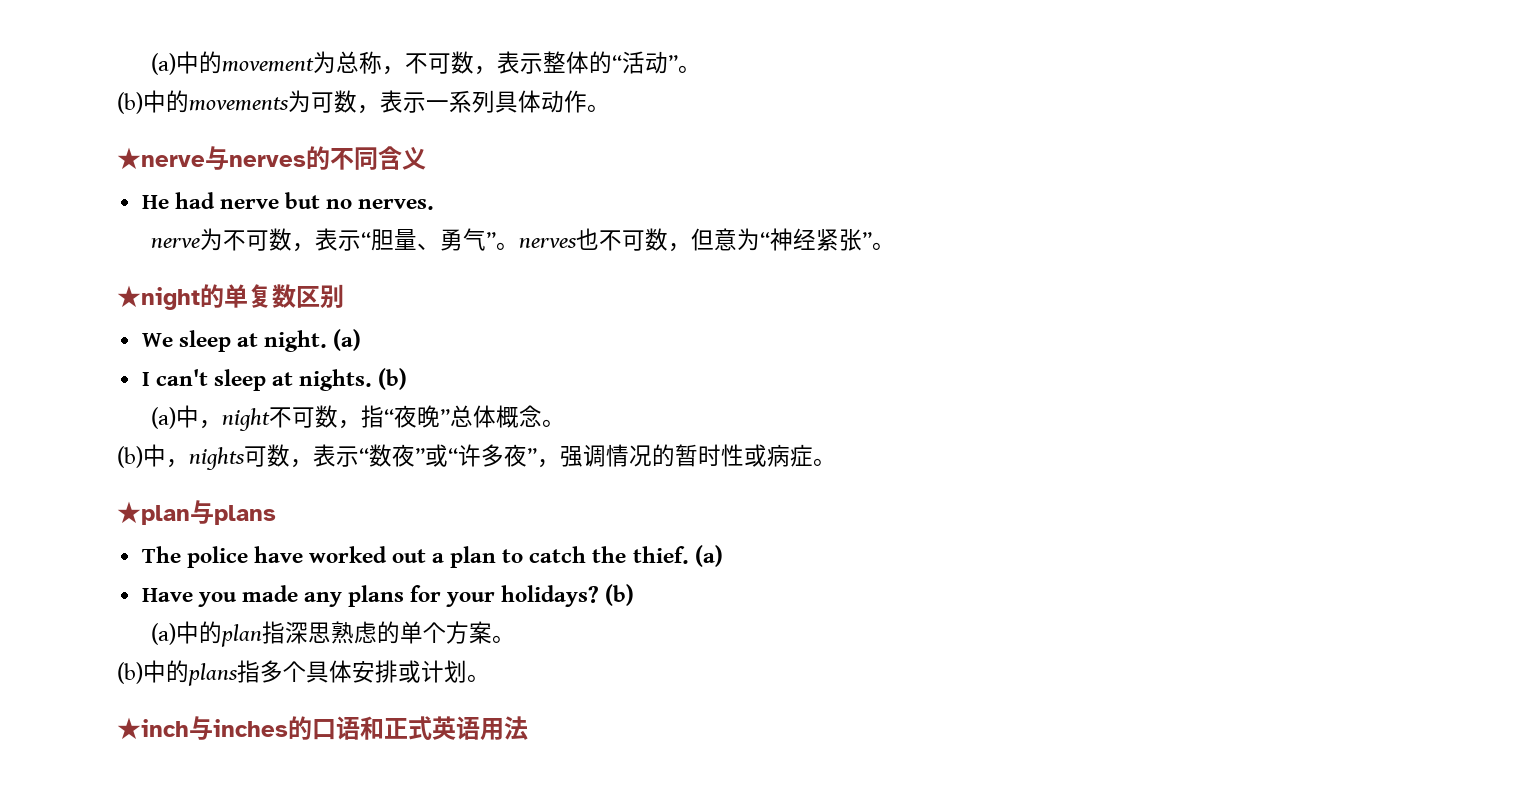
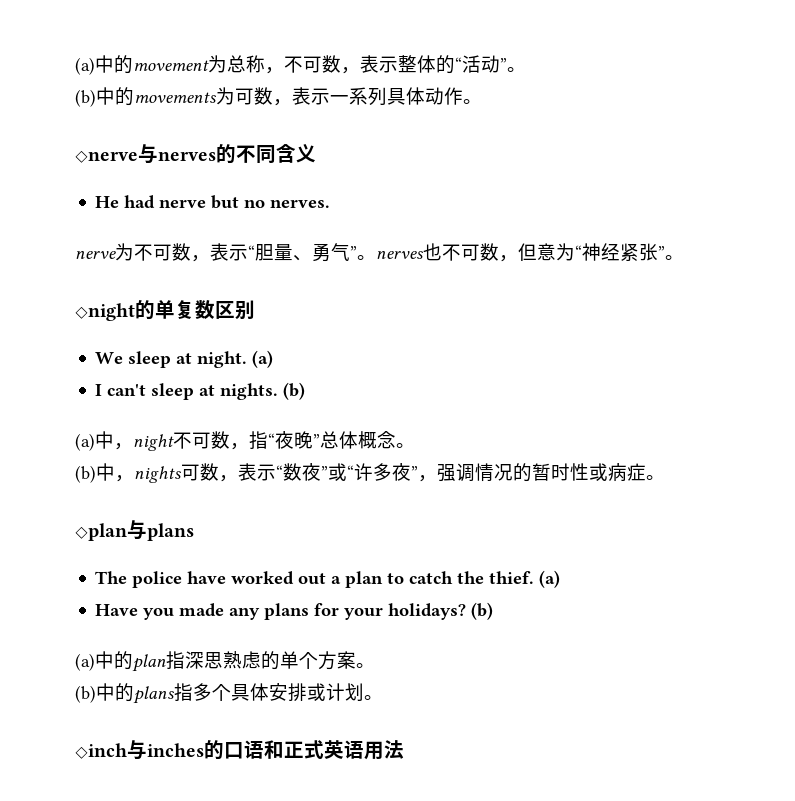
[117,147,205,169] ★nerve -> [75,150,138,163] ◇nerve
[117,285,200,310] ★night -> [75,303,135,321] ◇night
[117,501,190,525] ★plan -> [75,523,127,541] ◇plan
[117,717,189,739] ★inch -> [75,743,127,759] ◇inch

